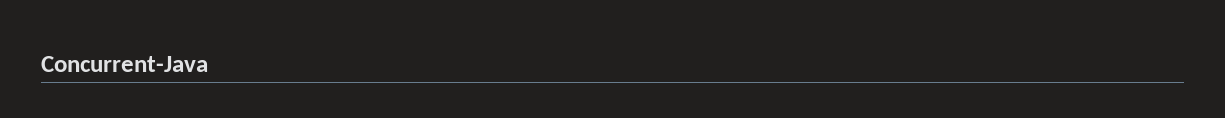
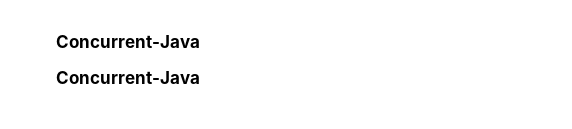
[41,56,208,72] Concurrent-Java -> [56,35,200,48] [56,71,200,84] Concurrent-Java // Concurrent-Java

